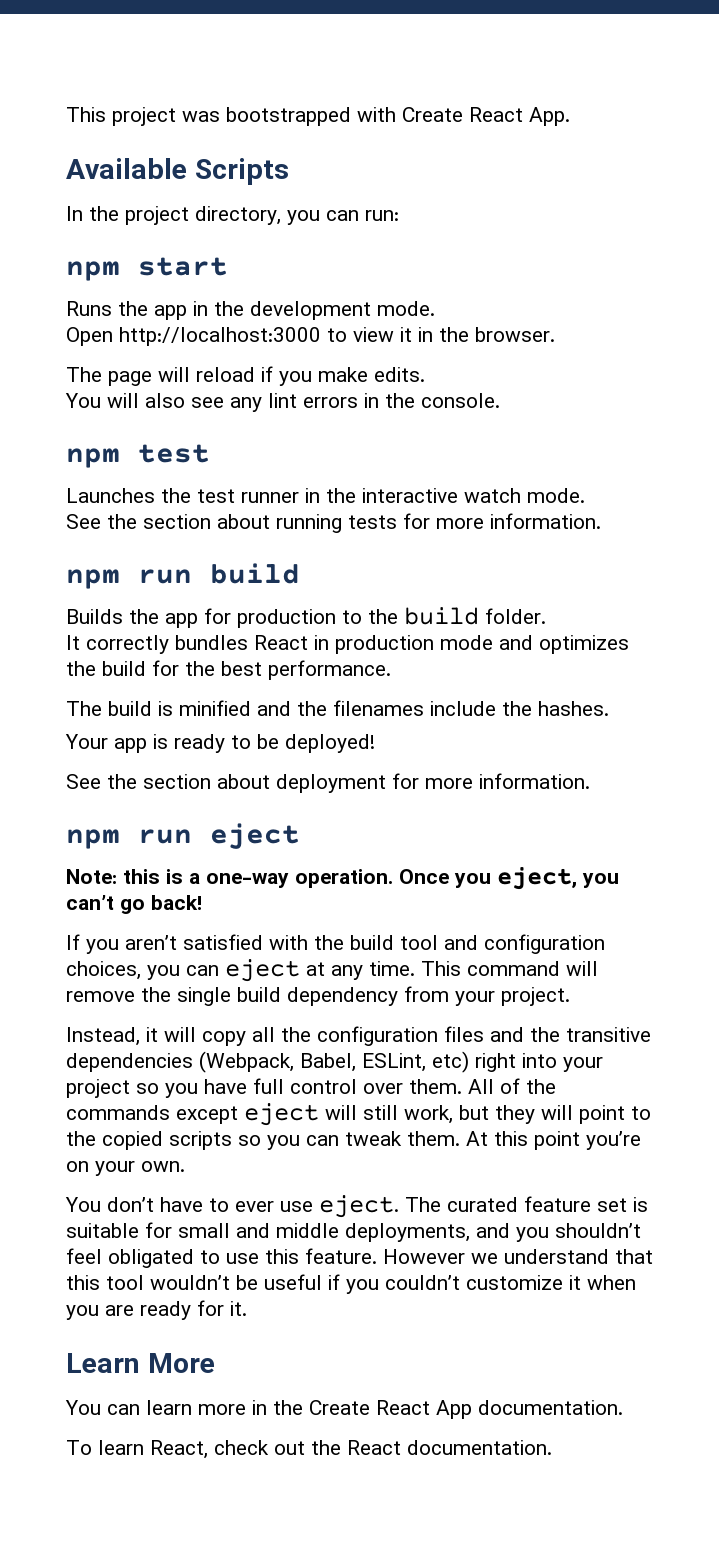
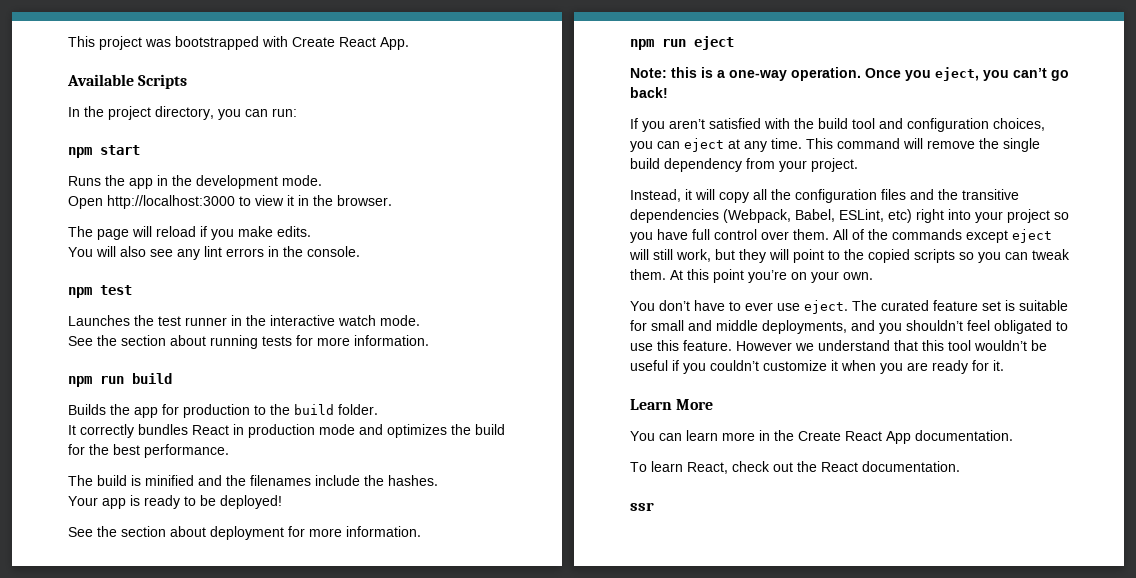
(552, 1447) none -> [630,502,654,511] // ssr

